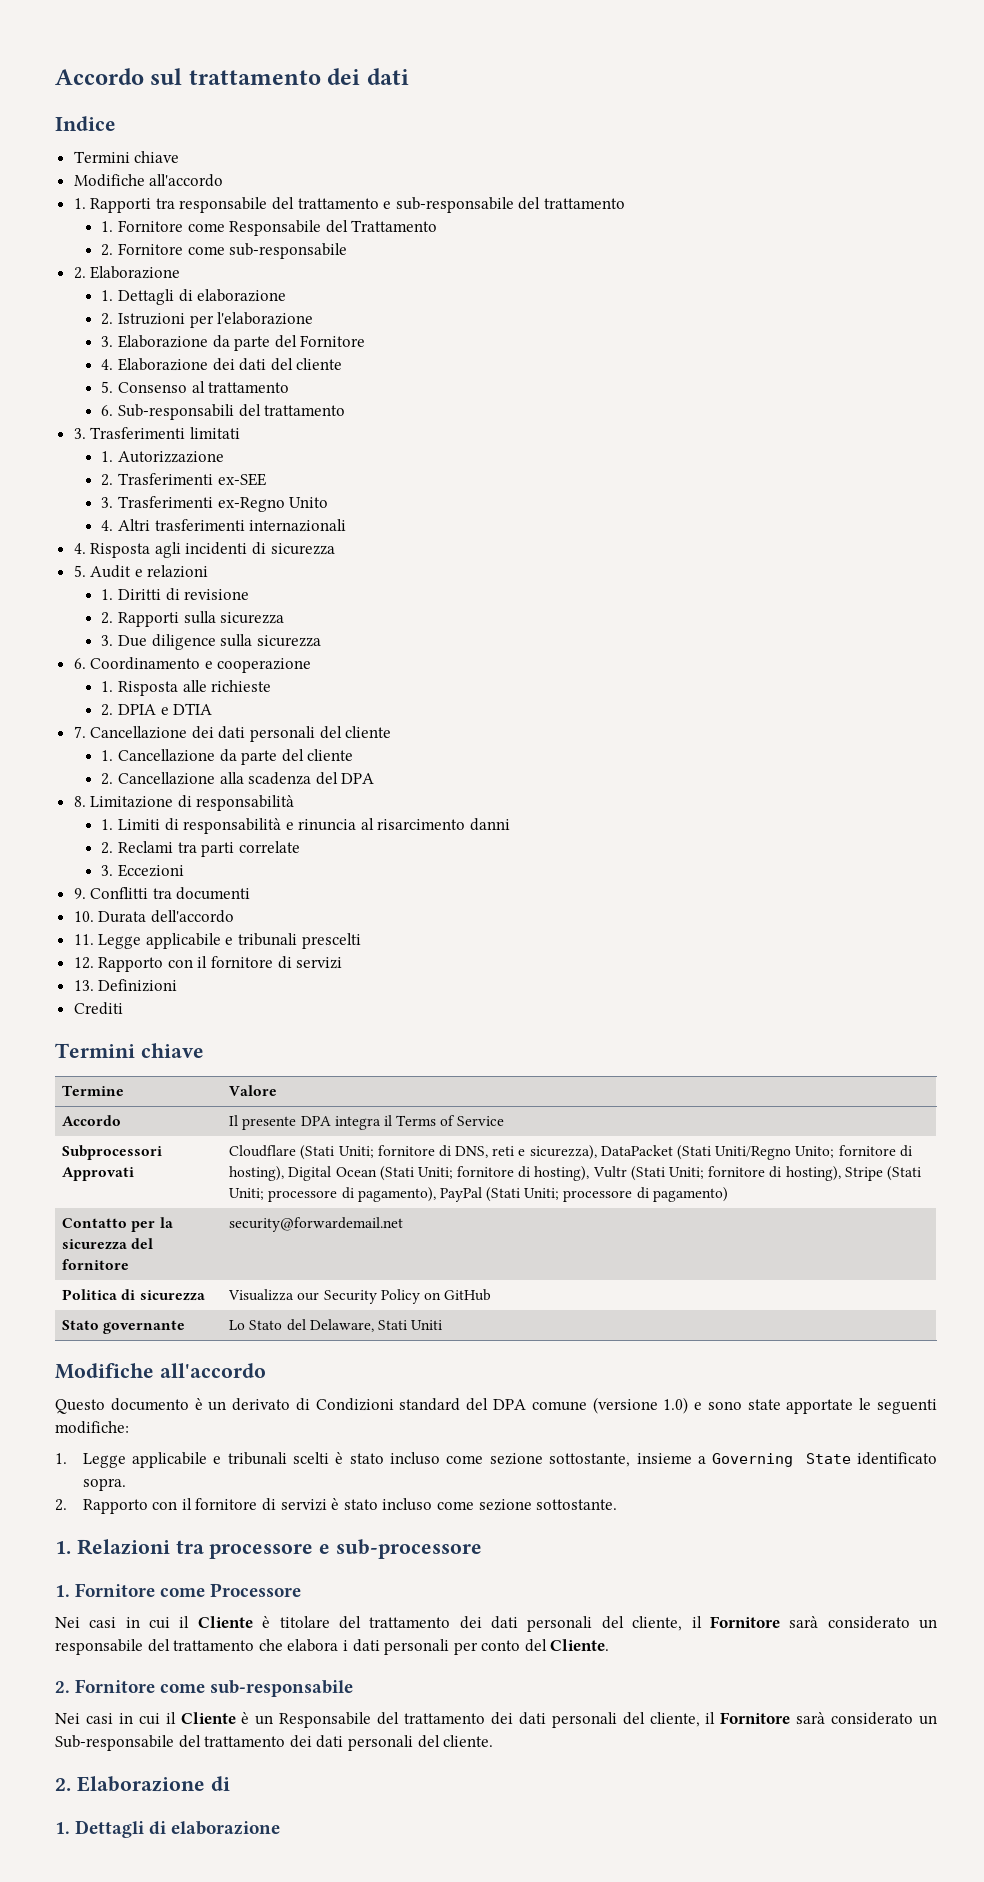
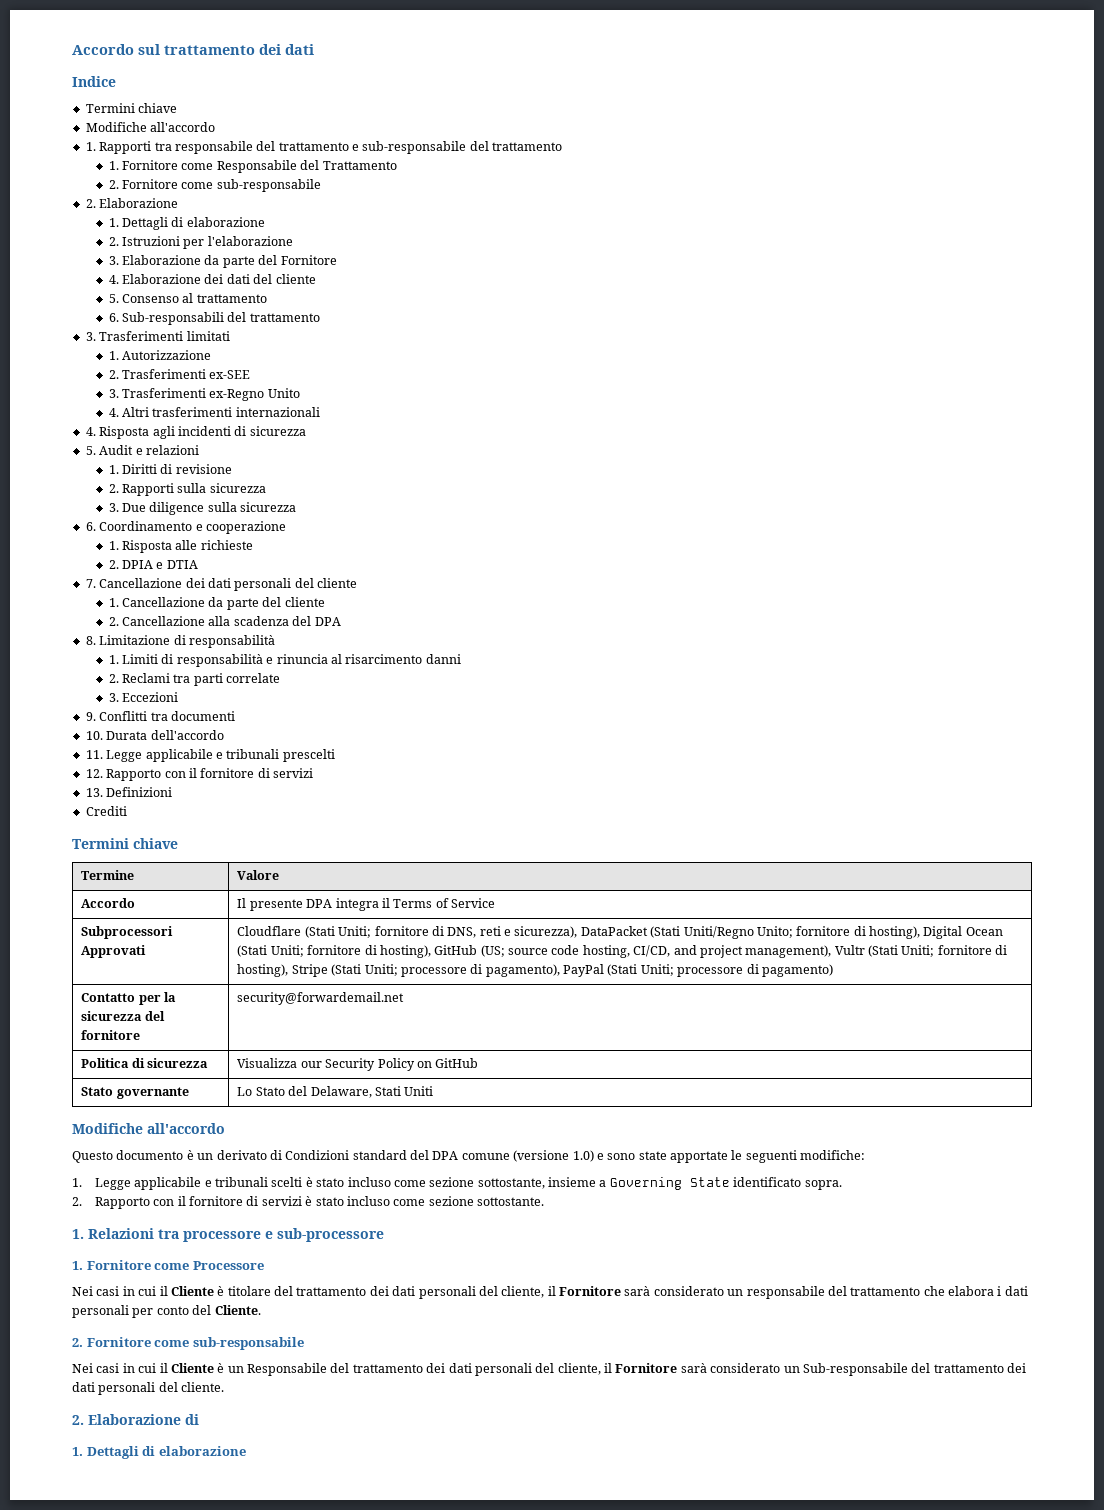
(590, 1173) none -> [434,945,832,958] GitHub (US; source code hosting, CI/CD, and project management),

